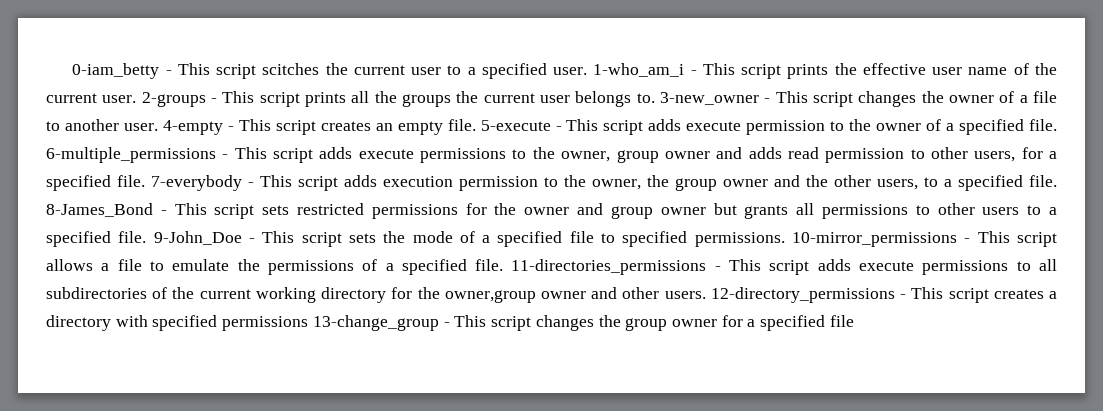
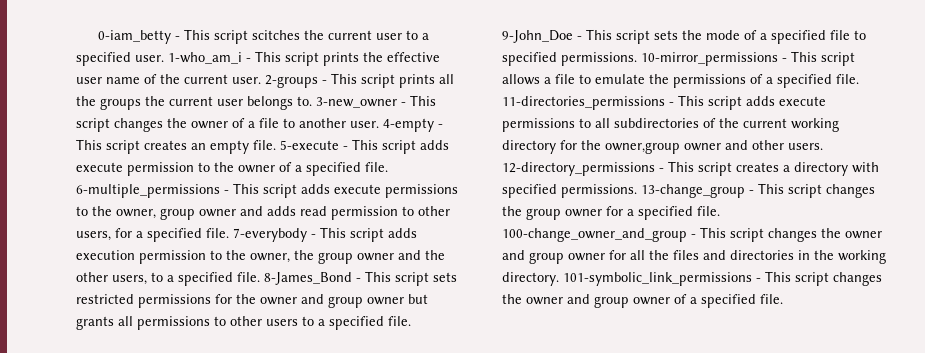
[222,316,309,331] permissions -> [561,184,637,198] permissions.
[829,315,854,327] file -> [697,206,720,216] [502,227,882,242] [502,250,886,264] [502,271,882,286] [502,294,783,308] file. 100-change_owner_and_group - This script changes the owner and group owner for all the files and directories in the working directory. 101-symbolic_link_permissions - This script changes the owner and group owner of a specified file.

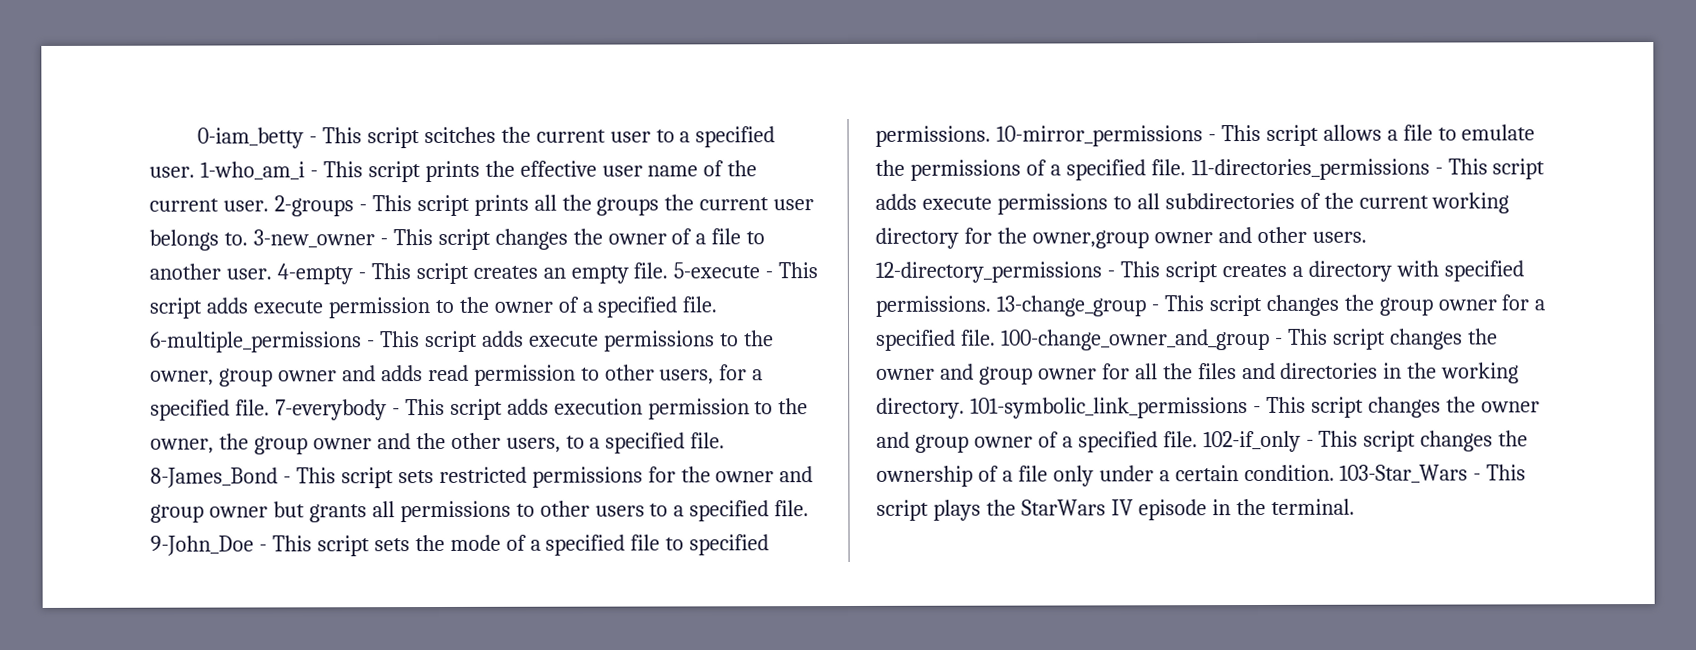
(783, 299) none -> [1202,430,1529,453] [876,464,1527,487] [876,498,1355,521] 102-if_only - This script changes the ownership of a file only under a certain condition. 103-Star_Wars - This script plays the StarWars IV episode in the terminal.

